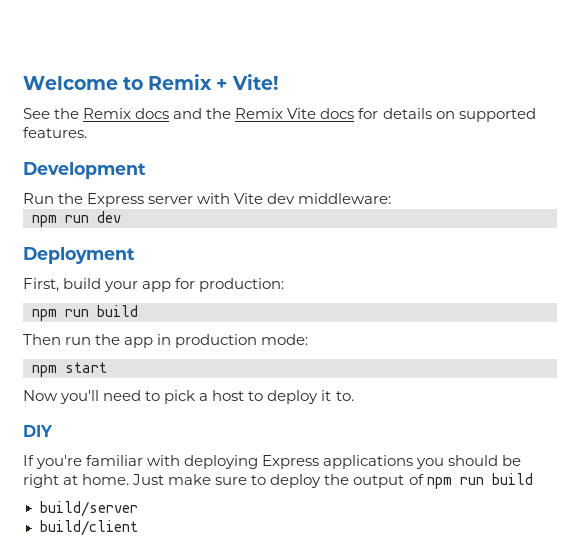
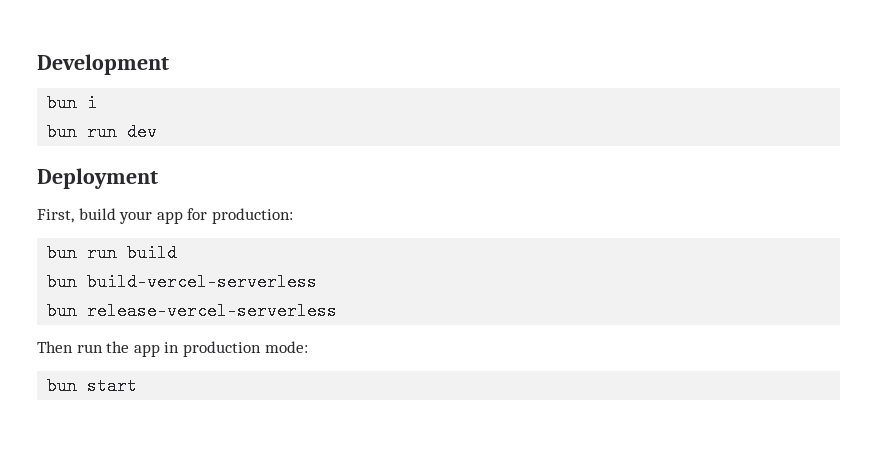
[23,74,278,90] [23,108,536,122] [23,127,87,138] [23,162,146,179] [23,193,392,207] [32,215,57,227] Welcome to Remix + Vite! // See the Remix docs and the Remix Vite docs for details on supported features. // Development // Run the Express server with Vite dev middleware: // npm -> [37,54,169,75] [47,94,98,112] [47,123,78,141] Development // bun i // bun
[32,305,138,321] npm run build -> [47,244,178,262] [47,273,318,291] [47,302,338,320] bun run build // bun build-vercel-serverless // bun release-vercel-serverless
[32,365,57,377] npm -> [47,377,78,395] bun
[23,390,354,404] [23,425,53,437] [23,455,522,469] [23,473,533,489] [39,501,138,517] [39,520,138,536] // Now you'll need to pick a host to deploy it to. // DIY // If you're familiar with deploying Express applications you should be right at home. Just make sure to deploy the output of npm run build // build/server // build/client -> (138, 386) none

